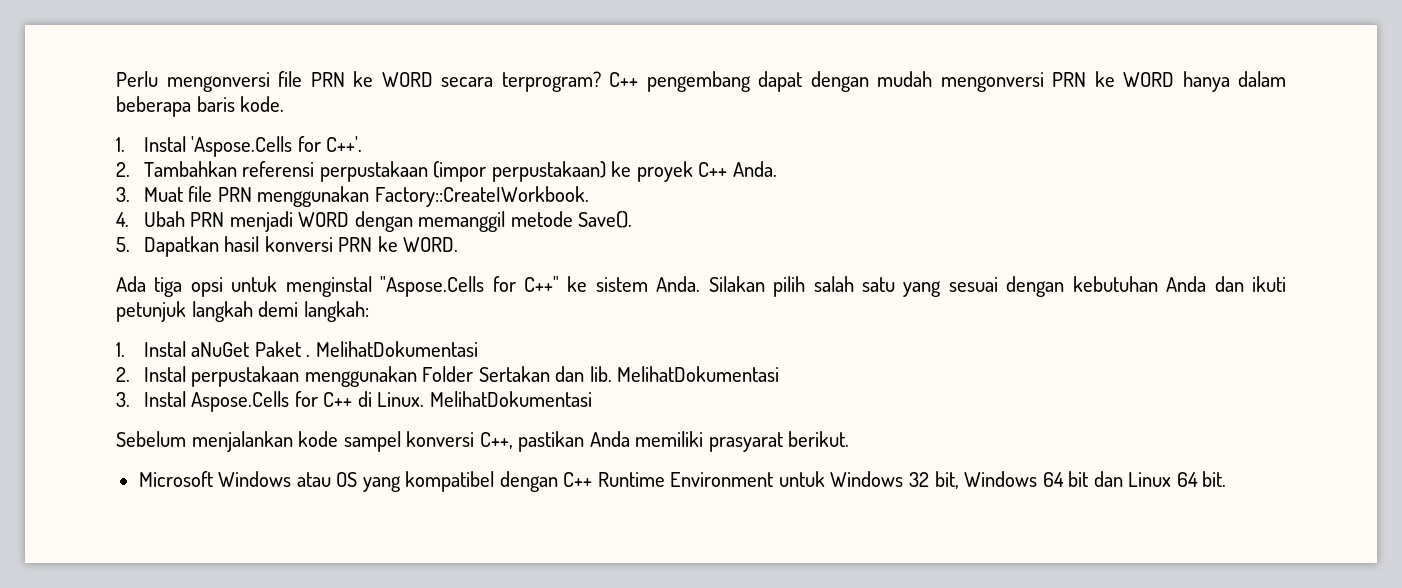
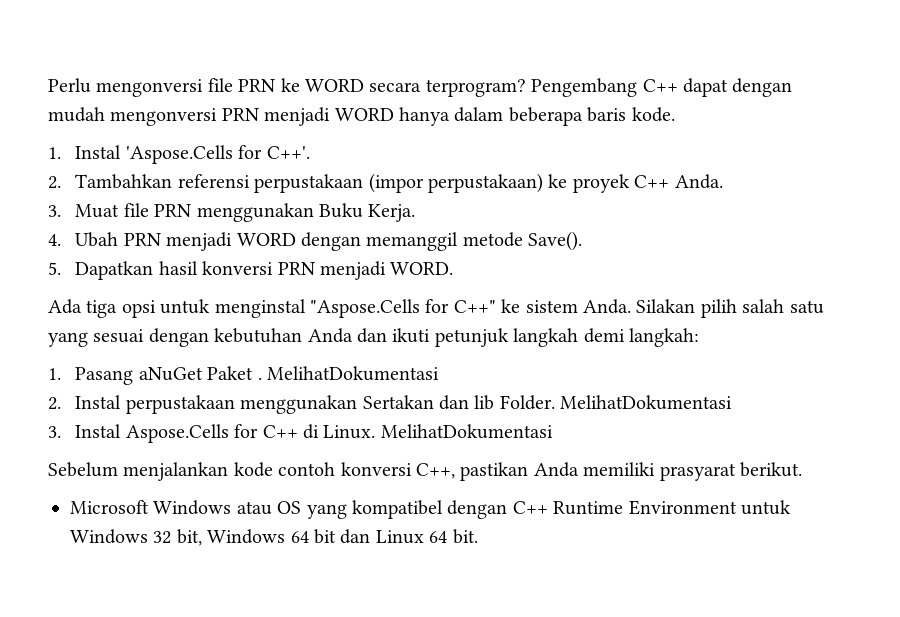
[609,71,751,92] C++ pengembang -> [531,78,678,97] Pengembang C++
[1094,71,1115,87] ke -> [264,107,331,126] menjadi
[374,186,589,207] Factory::CreateIWorkbook. -> [319,203,416,222] Buku Kerja.
[377,236,398,252] ke -> [320,261,387,280] menjadi
[143,341,186,357] Instal -> [75,367,134,385] Pasang
[422,366,474,382] Folder -> (358, 404) none
[589,366,612,382] lib. -> [474,395,555,410] lib Folder.
[343,431,401,452] sampel -> [278,462,336,476] contoh

